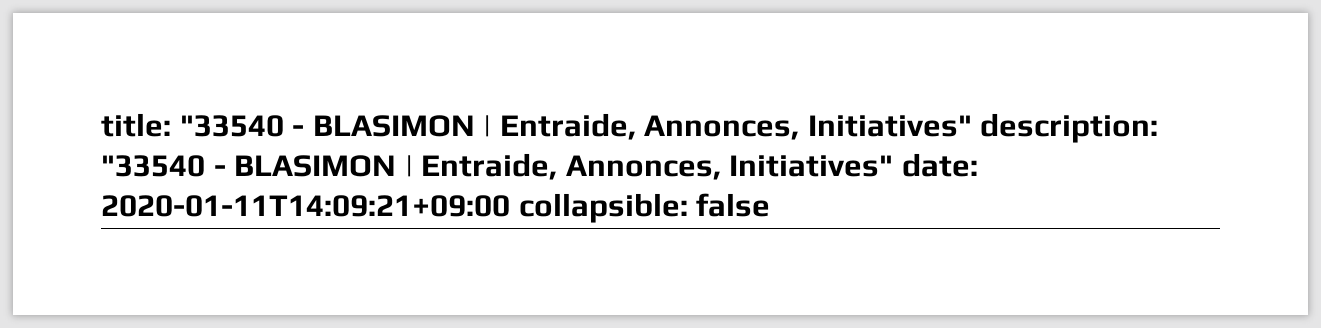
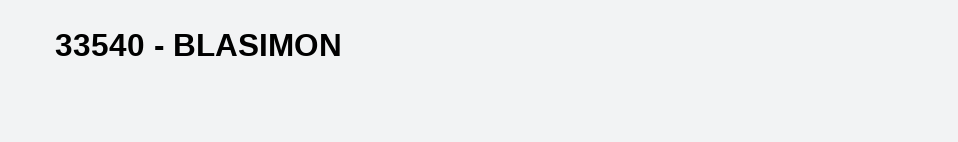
[101,113,1159,143] [101,153,978,180] [101,193,771,223] title: "33540 - BLASIMON | Entraide, Annonces, Initiatives" description: "33540 - BLASIMON | Entraide, Annonces, Initiatives" date: 2020-01-11T14:09:21+09:00 collapsible: false -> [55,34,342,56] 33540 - BLASIMON

